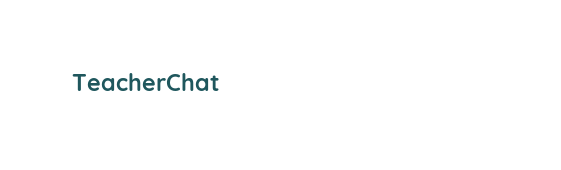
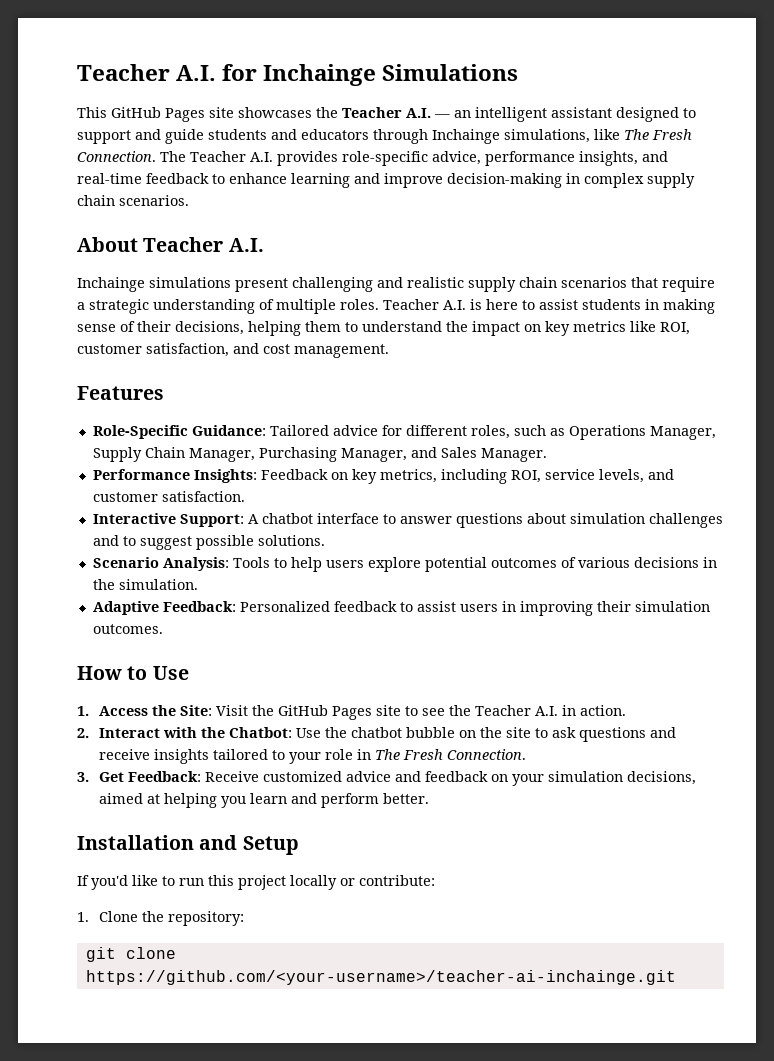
[72,73,220,91] TeacherChat -> [77,64,519,86] [77,107,696,122] [77,129,692,144] [77,151,668,166] [77,173,695,188] [77,195,189,206] [77,237,264,252] [77,277,715,292] [77,299,715,314] [77,321,690,336] [77,343,389,358] [77,386,164,400] [92,425,716,440] [92,447,547,462] [92,469,674,484] [92,491,245,502] [92,513,723,528] [92,535,325,550] [92,557,717,572] [92,579,198,590] [92,601,710,616] [92,624,163,634] [77,666,189,680] [77,705,627,720] [77,727,677,742] [99,749,527,764] [77,771,697,786] [99,793,430,808] [77,835,299,855] [77,875,435,890] [77,911,245,926] [85,947,176,962] [85,970,676,985] Teacher A.I. for Inchainge Simulations // This GitHub Pages site showcases the Teacher A.I. — an intelligent assistant designed to support and guide students and educators through Inchainge simulations, like The Fresh Connection. The Teacher A.I. provides role-specific advice, performance insights, and real-time feedback to enhance learning and improve decision-making in complex supply chain scenarios. // About Teacher A.I. // Inchainge simulations present challenging and realistic supply chain scenarios that require a strategic understanding of multiple roles. Teacher A.I. is here to assist students in making sense of their decisions, helping them to understand the impact on key metrics like ROI, customer satisfaction, and cost management. // Features // Role-Specific Guidance: Tailored advice for different roles, such as Operations Manager, Supply Chain Manager, Purchasing Manager, and Sales Manager. // Performance Insights: Feedback on key metrics, including ROI, service levels, and customer satisfaction. // Interactive Support: A chatbot interface to answer questions about simulation challenges and to suggest possible solutions. // Scenario Analysis: Tools to help users explore potential outcomes of various decisions in the simulation. // Adaptive Feedback: Personalized feedback to assist users in improving their simulation outcomes. // How to Use // 1. Access the Site: Visit the GitHub Pages site to see the Teacher A.I. in action. // 2. Interact with the Chatbot: Use the chatbot bubble on the site to ask questions and receive insights tailored to your role in The Fresh Connection. // 3. Get Feedback: Receive customized advice and feedback on your simulation decisions, aimed at helping you learn and perform better. // Installation and Setup // If you'd like to run this project locally or contribute: // 1. Clone the repository: // git clone https://github.com/<your-username>/teacher-ai-inchainge.git

